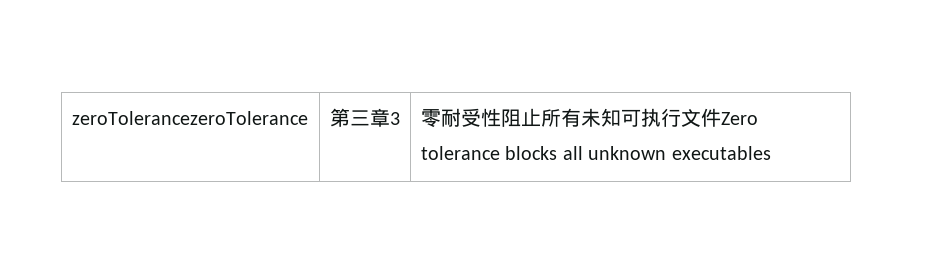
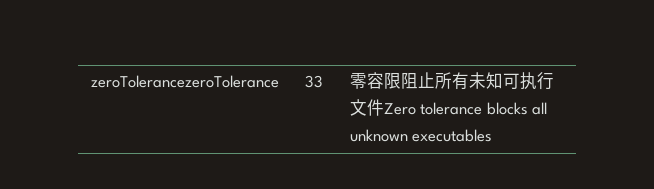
[329,108,400,127] 第三章3 -> [304,75,323,88] 33
[440,108,501,127] 耐受性 -> [366,72,401,89] 容限

